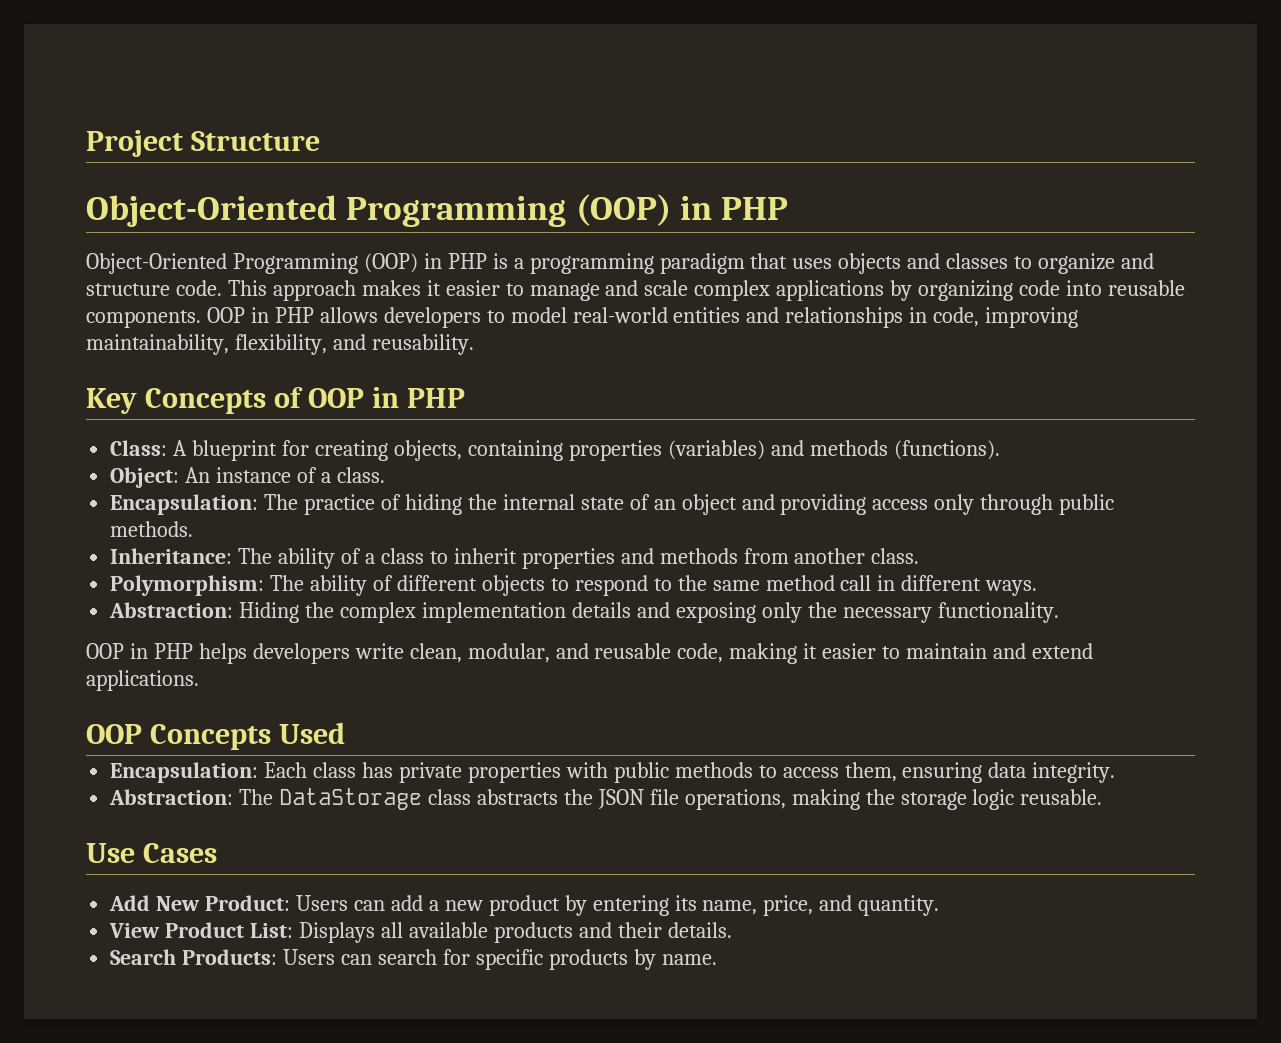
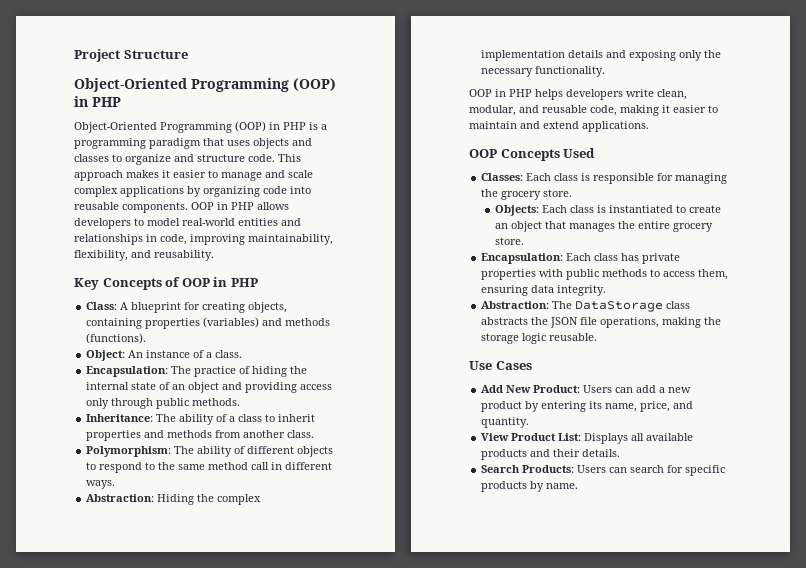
(345, 733) none -> [481,173,728,184] [481,189,573,200] [495,205,722,216] [495,221,714,232] [495,237,525,245] // Classes: Each class is responsible for managing the grocery store. // Objects: Each class is instantiated to create an object that manages the entire grocery store.

